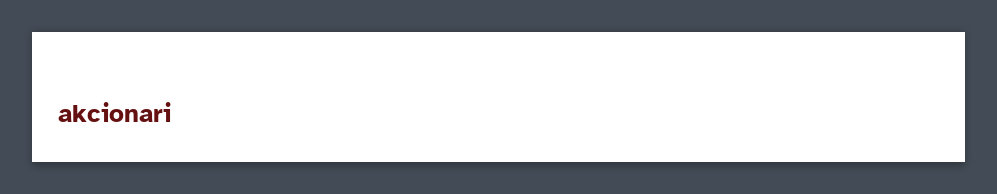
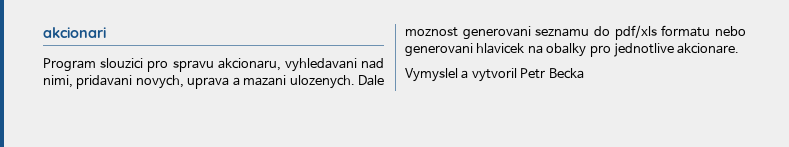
(171, 112) none -> [43,58,384,72] [43,75,384,89] [405,25,746,40] [405,43,740,57] [405,68,584,82] // Program slouzici pro spravu akcionaru, vyhledavani nad nimi, pridavani novych, uprava a mazani ulozenych. Dale moznost generovani seznamu do pdf/xls formatu nebo generovani hlavicek na obalky pro jednotlive akcionare. // Vymyslel a vytvoril Petr Becka

